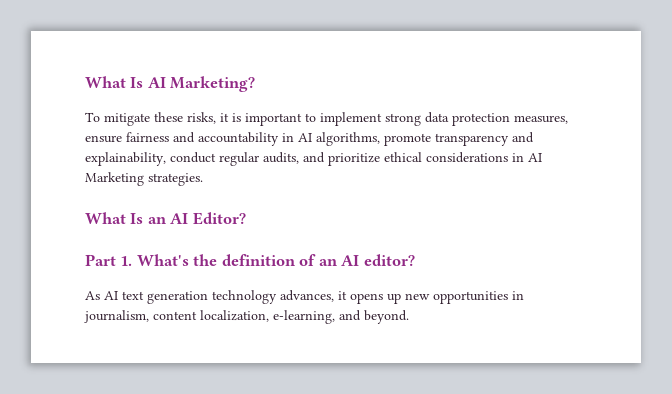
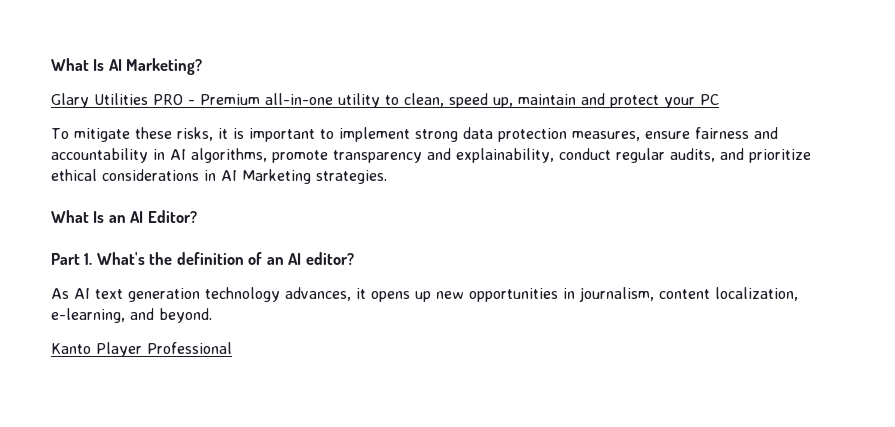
(256, 84) none -> [51,93,719,108] // Glary Utilities PRO - Premium all-in-one utility to clean, speed up, maintain and protect your PC
(409, 317) none -> [51,342,232,357] // Kanto Player Professional

